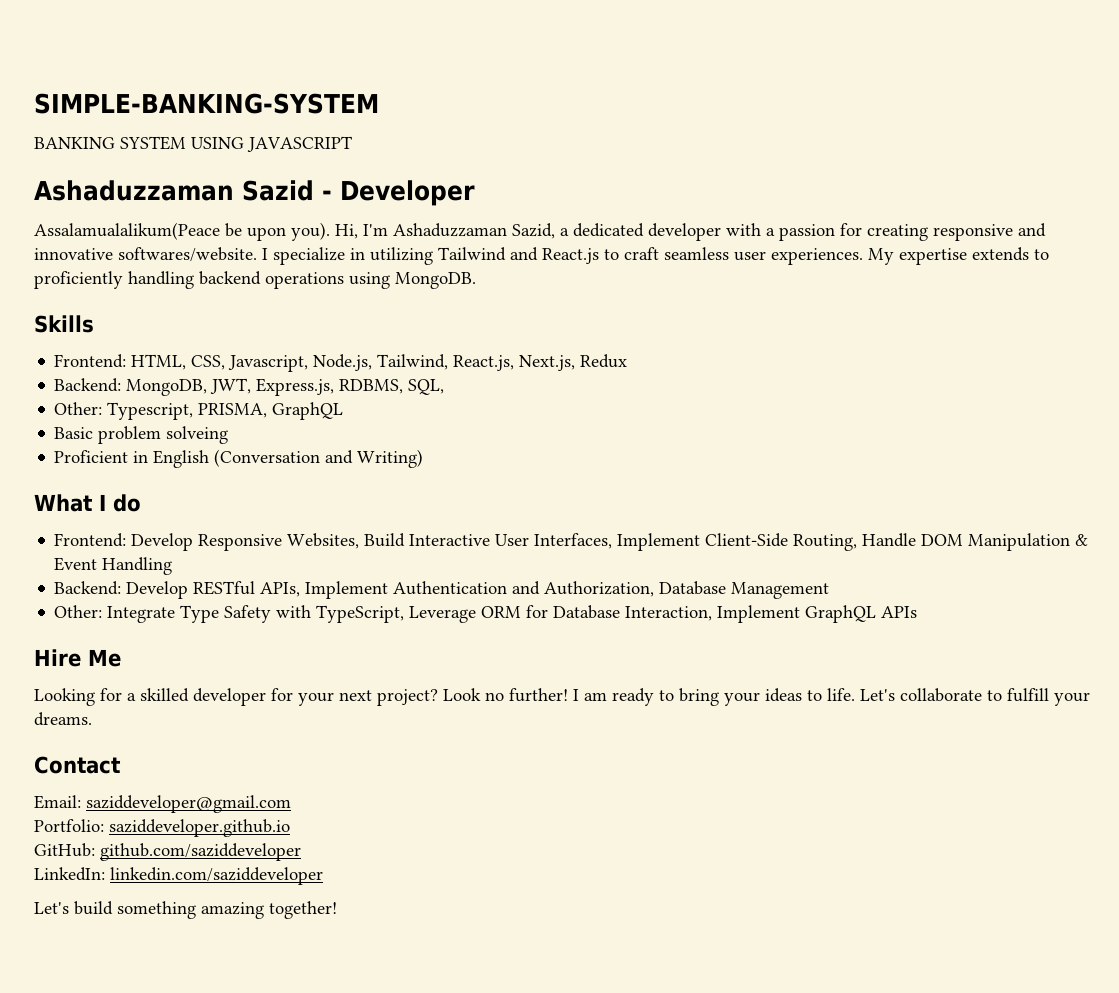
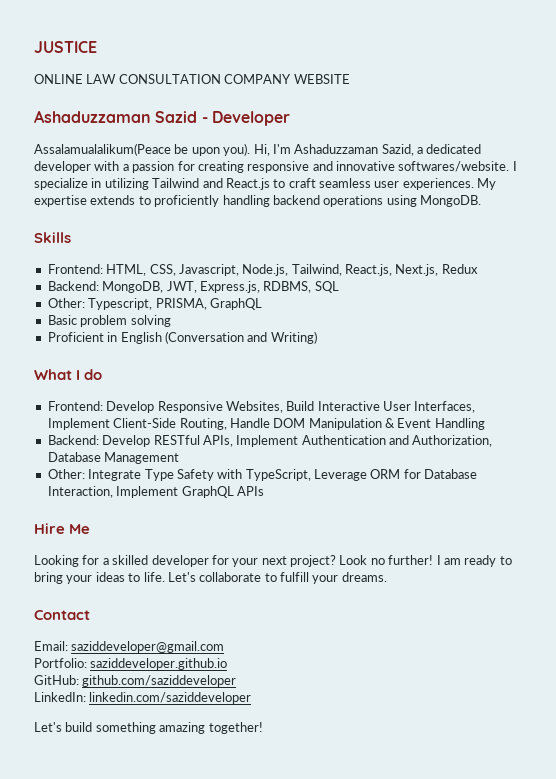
[34,93,379,114] [34,136,352,152] SIMPLE-BANKING-SYSTEM // BANKING SYSTEM USING JAVASCRIPT -> [34,41,97,53] [34,74,350,84] JUSTICE // ONLINE LAW CONSULTATION COMPANY WEBSITE
[408,379,445,395] SQL, -> [314,281,339,293] SQL
[166,426,229,444] solveing -> [130,315,171,327] solving

